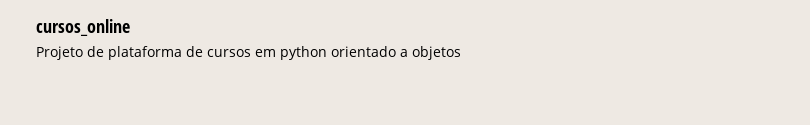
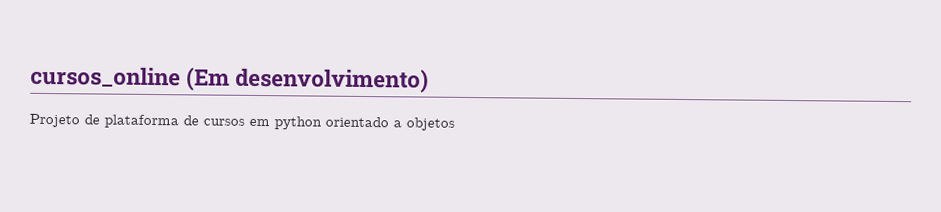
(130, 27) none -> [186,67,430,93] (Em desenvolvimento)

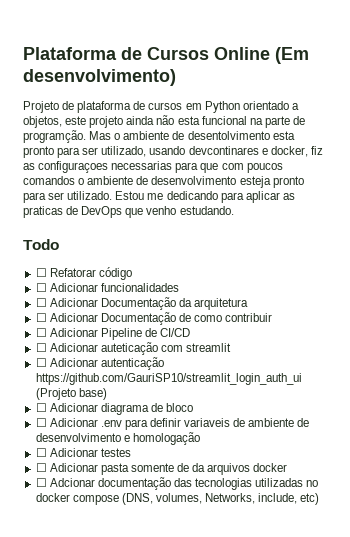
[30,65,181,89] cursos_online -> [23,47,270,60] Plataforma de Cursos Online
[274,116,322,130] python -> [204,101,240,113] Python
[406,117,455,131] objetos -> [23,115,305,128] [23,130,295,143] [23,146,323,158] [23,161,283,173] [23,176,304,188] [23,191,295,203] [23,206,234,218] [23,239,59,250] [35,267,132,280] [35,283,179,292] [35,297,249,310] [35,312,273,325] [35,328,191,340] [35,342,232,355] [35,357,164,370] [35,373,302,385] [35,388,107,400] [35,403,194,415] [35,418,310,430] [35,432,200,445] [35,448,131,457] [35,463,288,475] [35,477,319,490] [35,493,320,505] objetos, este projeto ainda não esta funcional na parte de programção. Mas o ambiente de desentolvimento esta pronto para ser utilizado, usando devcontinares e docker, fiz as configuraçoes necessarias para que com poucos comandos o ambiente de desenvolvimento esteja pronto para ser utilizado. Estou me dedicando para aplicar as praticas de DevOps que venho estudando. // Todo // ☐ Refatorar código // ☐ Adicionar funcionalidades // ☐ Adicionar Documentação da arquitetura // ☐ Adicionar Documentação de como contribuir // ☐ Adicionar Pipeline de CI/CD // ☐ Adicionar auteticação com streamlit // ☐ Adicionar autenticação https://github.com/GauriSP10/streamlit_login_auth_ui (Projeto base) // ☐ Adicionar diagrama de bloco // ☐ Adicionar .env para definir variaveis de ambiente de desenvolvimento e homologação // ☐ Adicionar testes // ☐ Adicionar pasta somente de da arquivos docker // ☐ Adcionar documentação das tecnologias utilizadas no docker compose (DNS, volumes, Networks, include, etc)

